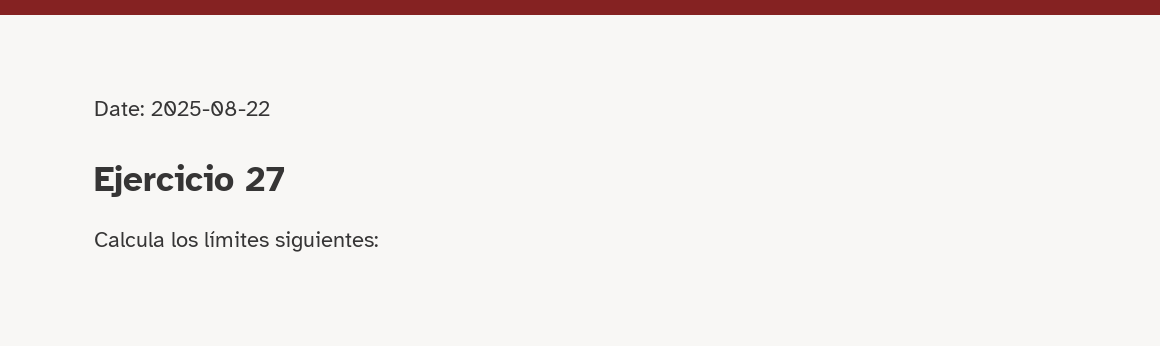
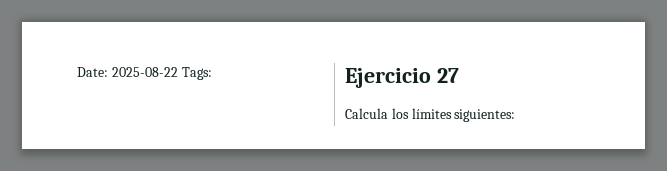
(270, 108) none -> [181,67,212,80] Tags:

